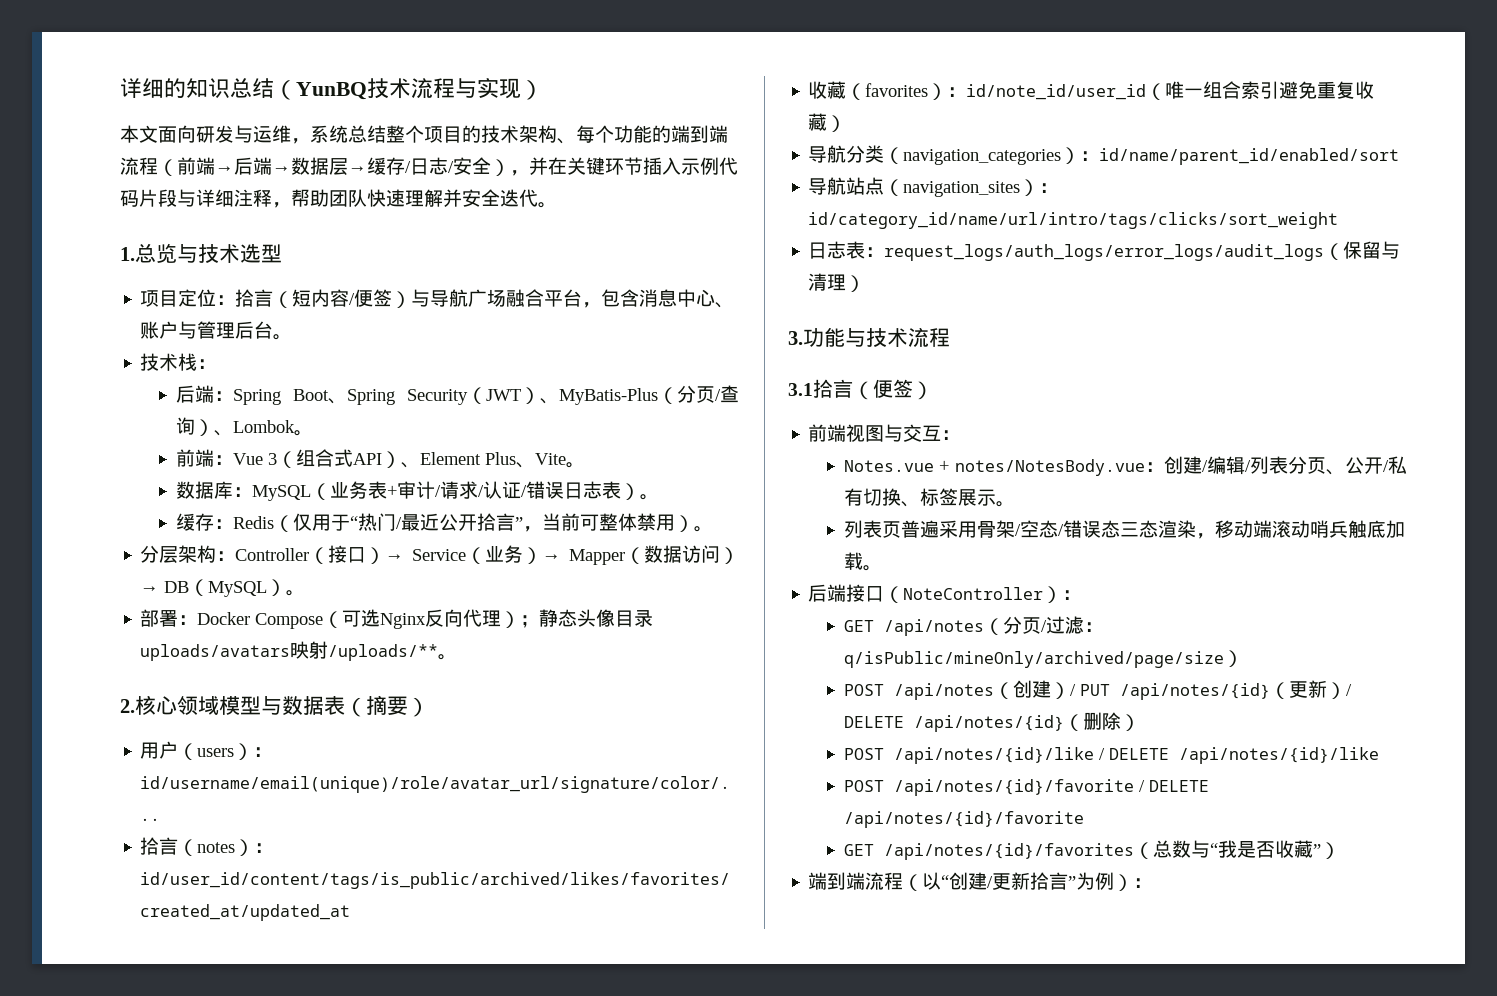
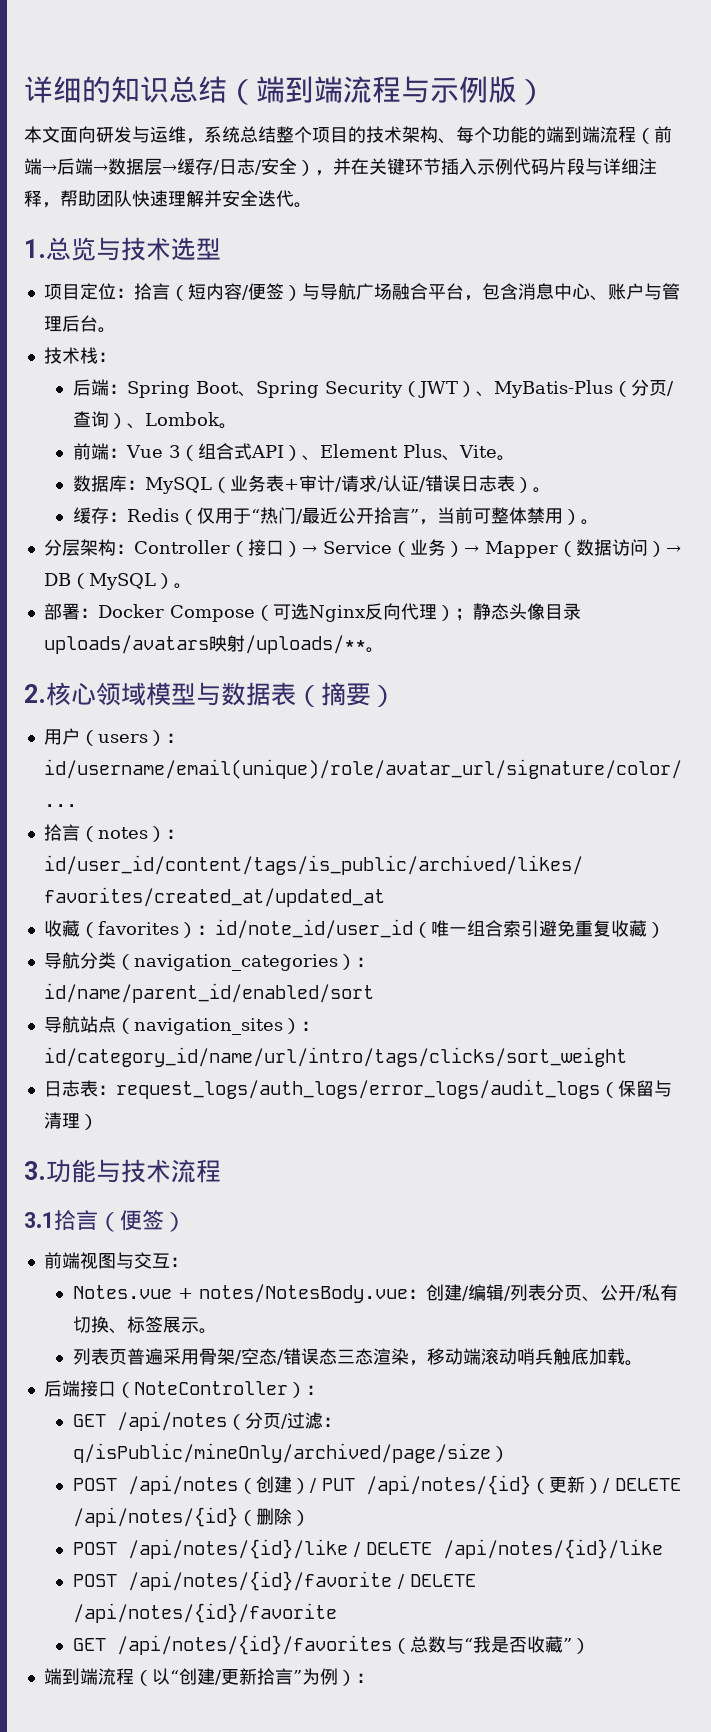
[296,78,521,100] YunBQ技术流程与实现 -> [256,76,517,103] 端到端流程与示例版

